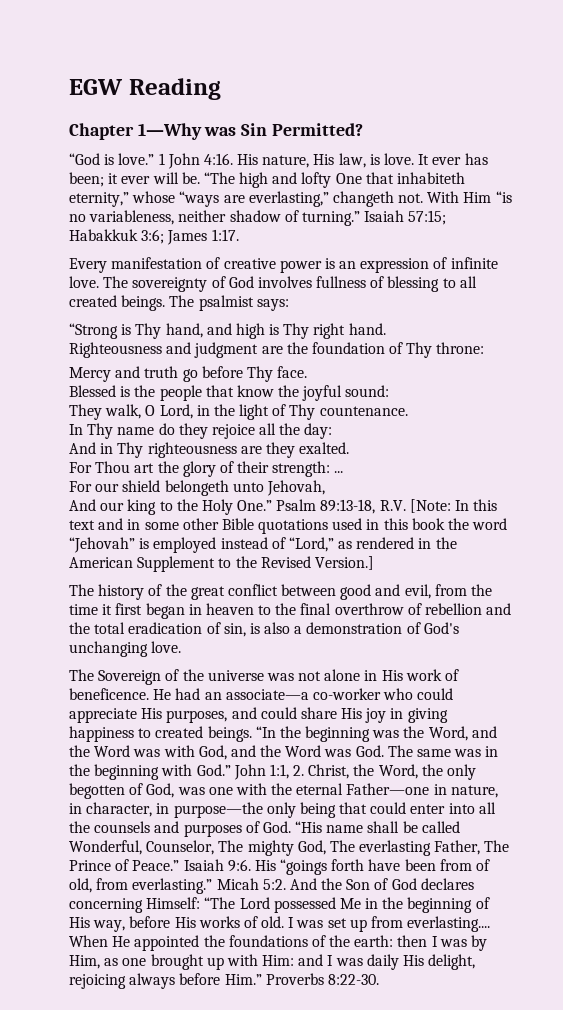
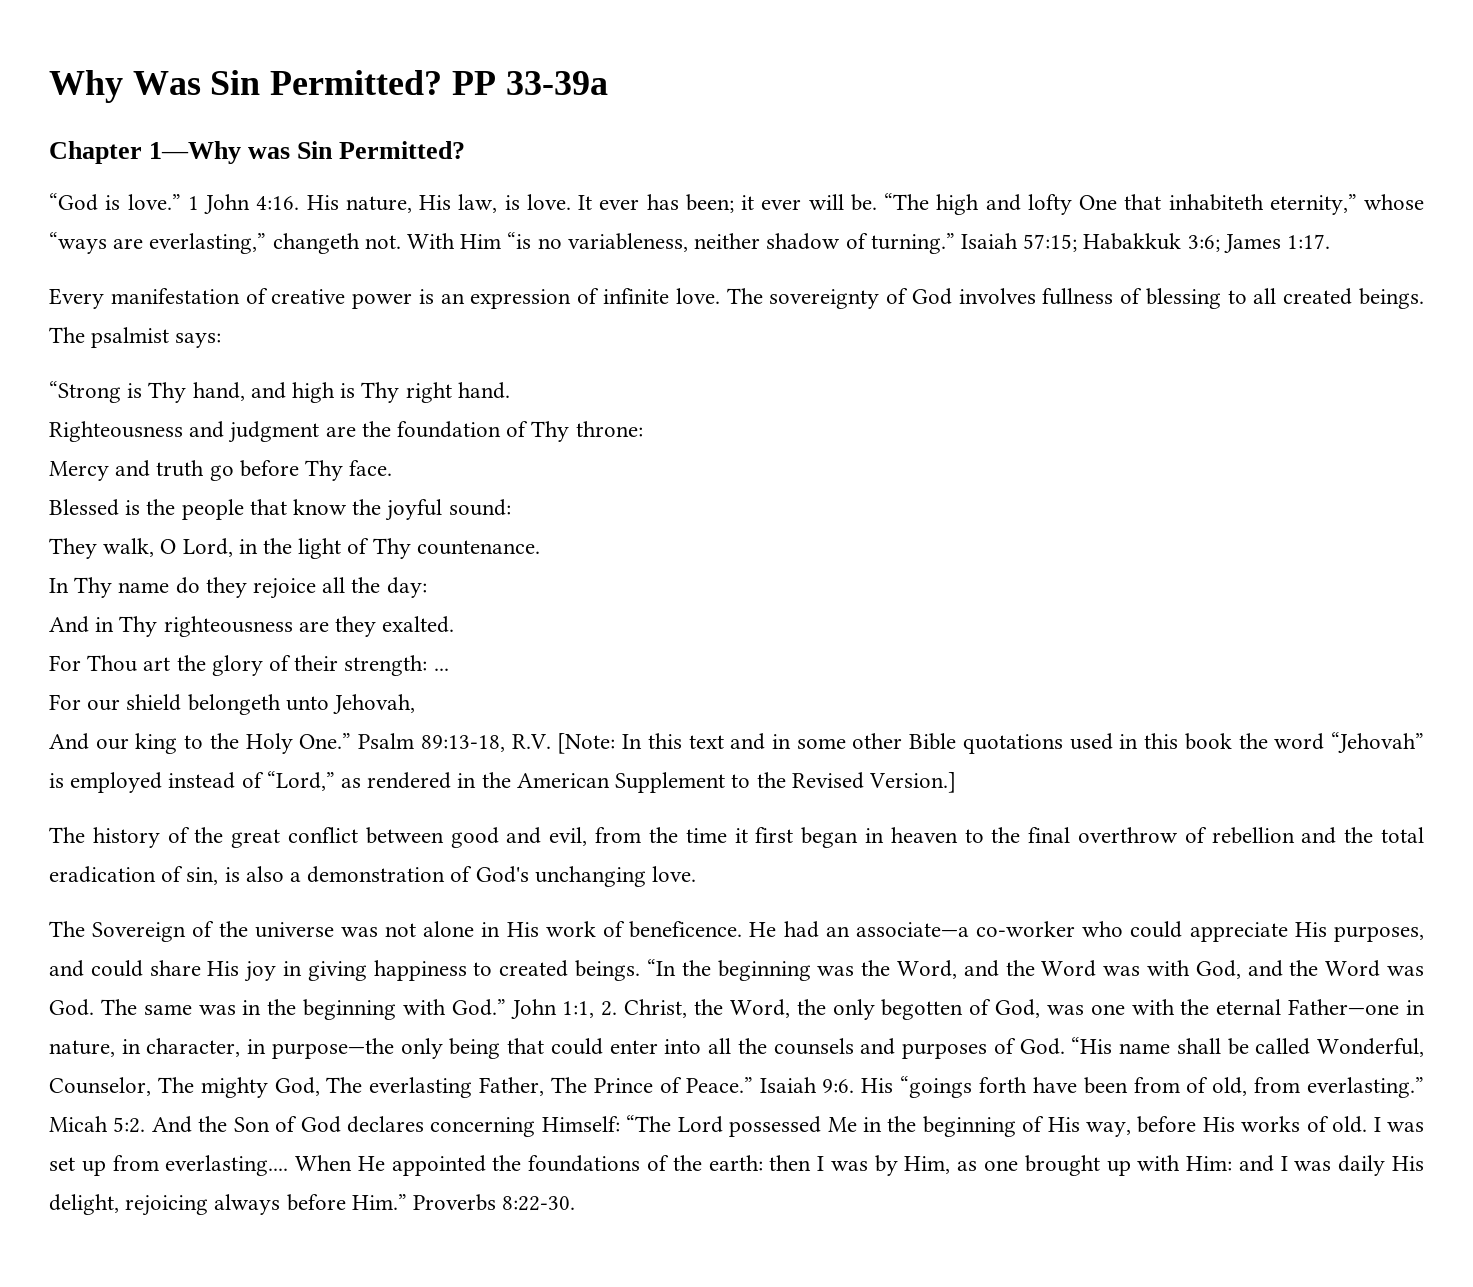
[69,78,221,100] EGW Reading -> [49,70,608,103] Why Was Sin Permitted? PP 33-39a

